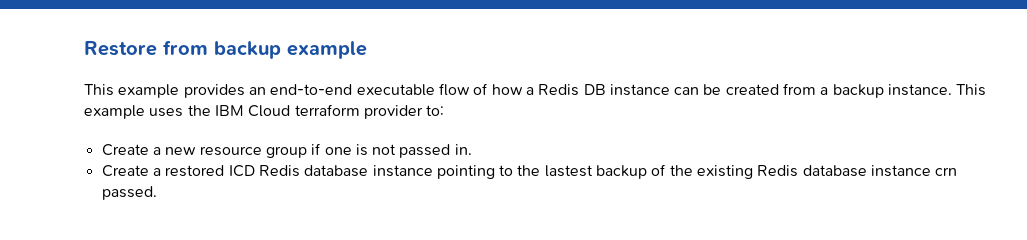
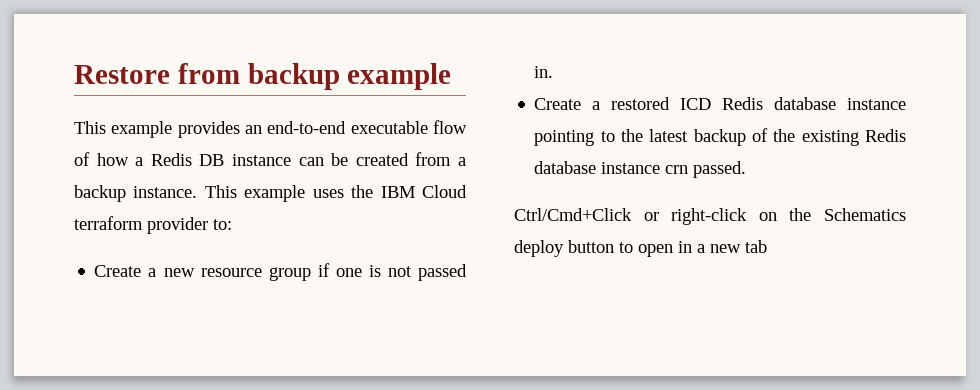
[544,165,593,177] lastest -> [649,129,689,142] latest
(157, 193) none -> [514,208,906,225] [514,240,767,257] // Ctrl/Cmd+Click or right-click on the Schematics deploy button to open in a new tab

